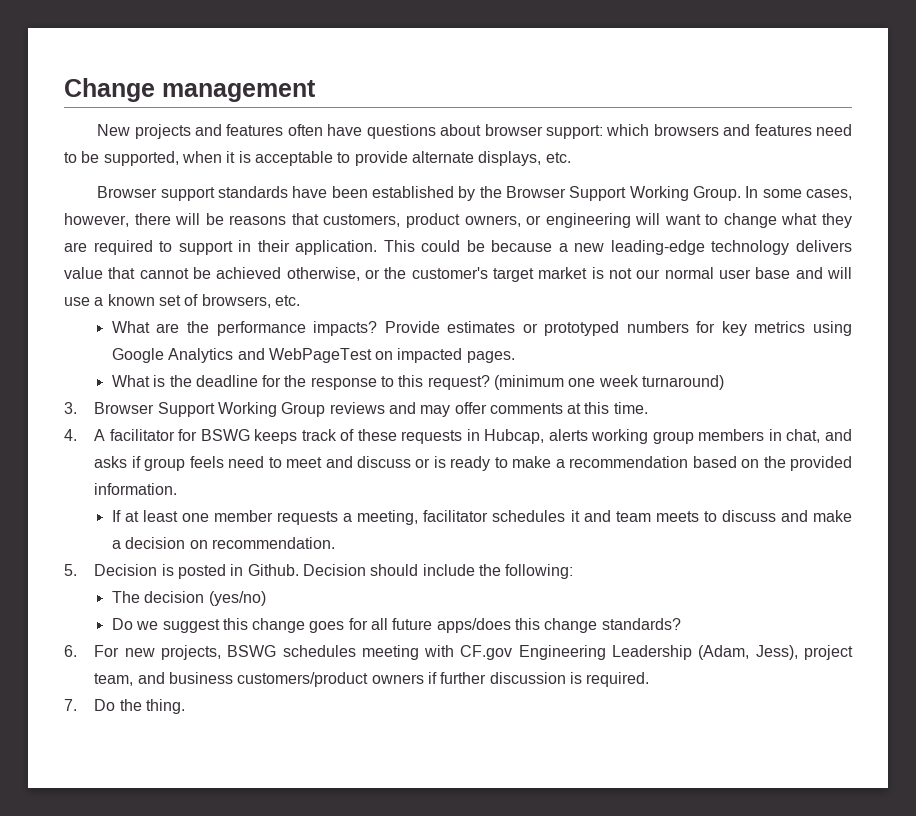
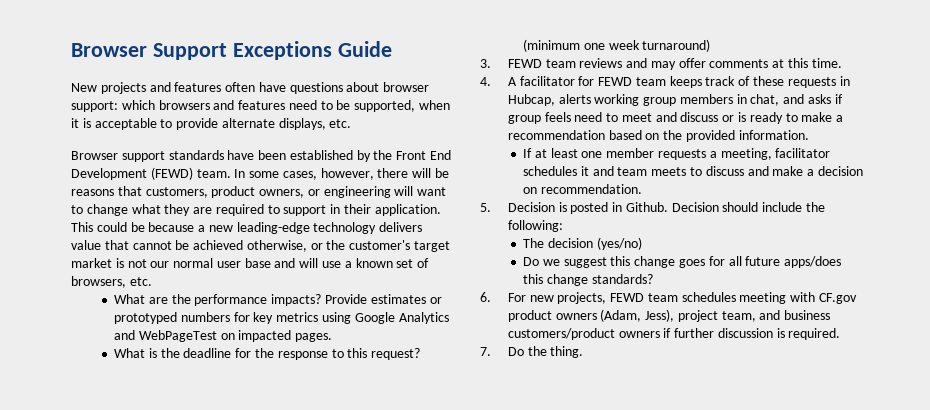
[64,78,316,102] Change management -> [71,41,392,60] Browser Support Exceptions Guide
[505,186,741,201] Browser Support Working Group. -> [396,150,452,160] [71,167,231,180] Front End Development (FEWD) team.
[94,402,326,417] Browser Support Working Group -> [507,59,576,68] FEWD team
[200,429,250,441] BSWG -> [598,77,666,86] FEWD team
[227,645,277,657] BSWG -> [610,293,678,302] FEWD team
[518,645,693,660] Engineering Leadership -> [507,310,597,322] product owners

